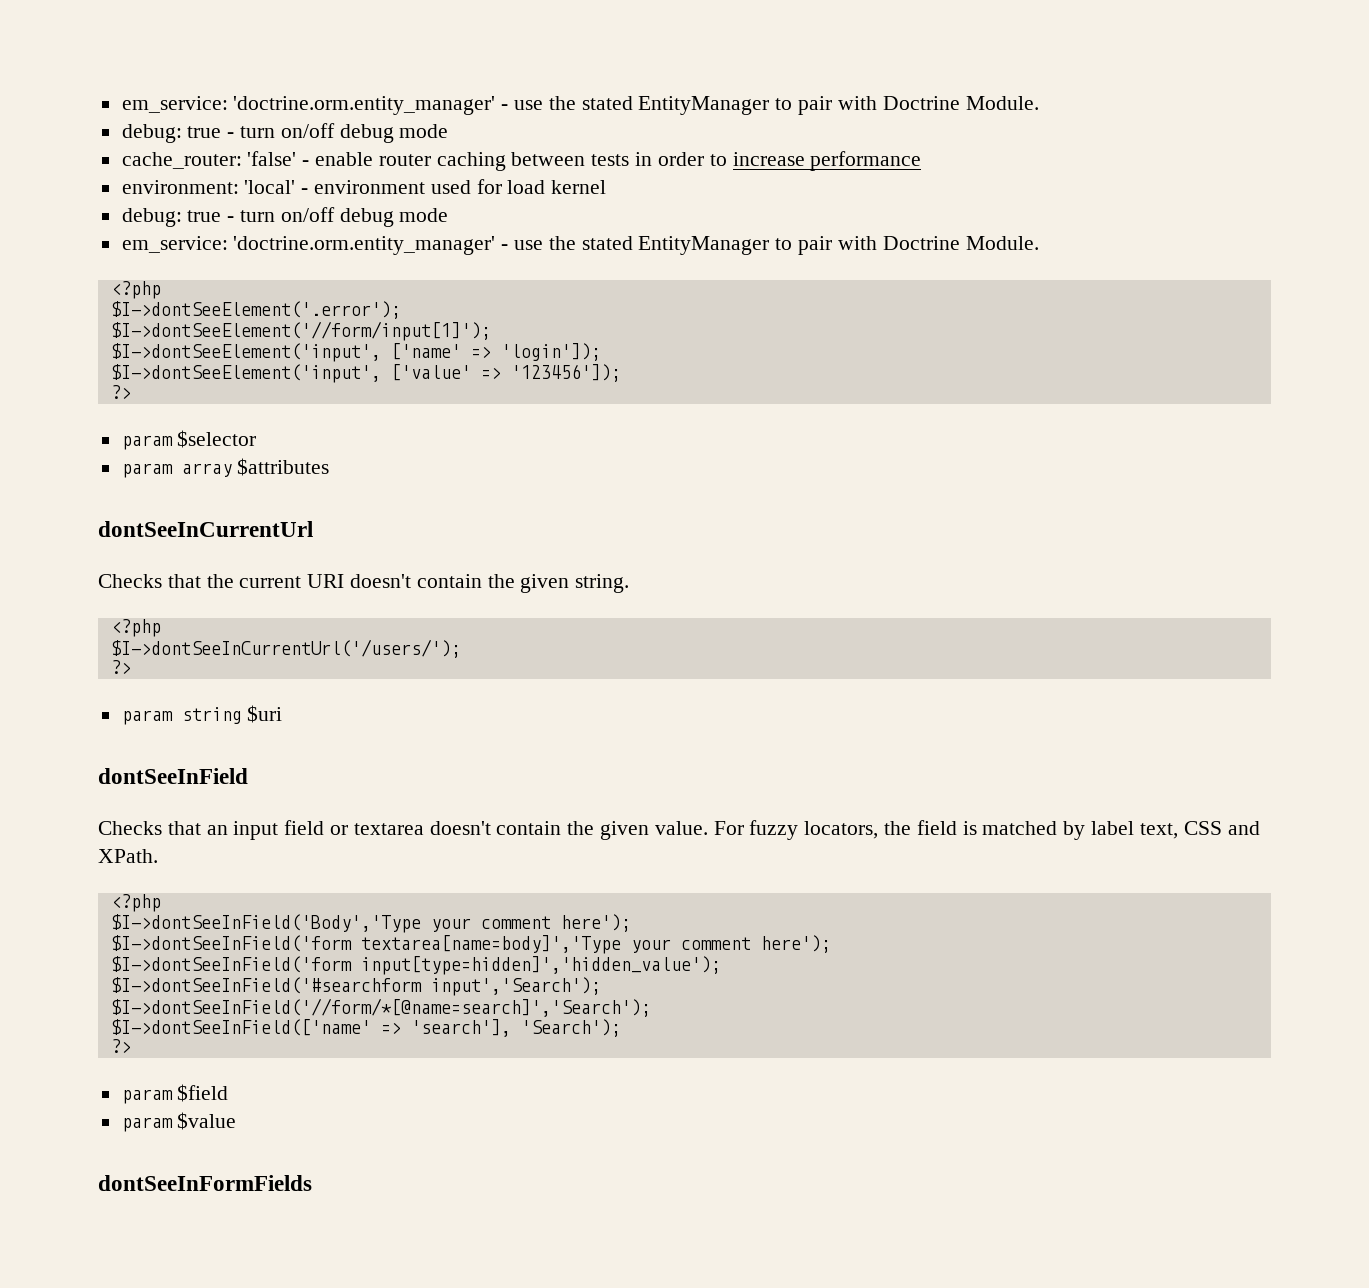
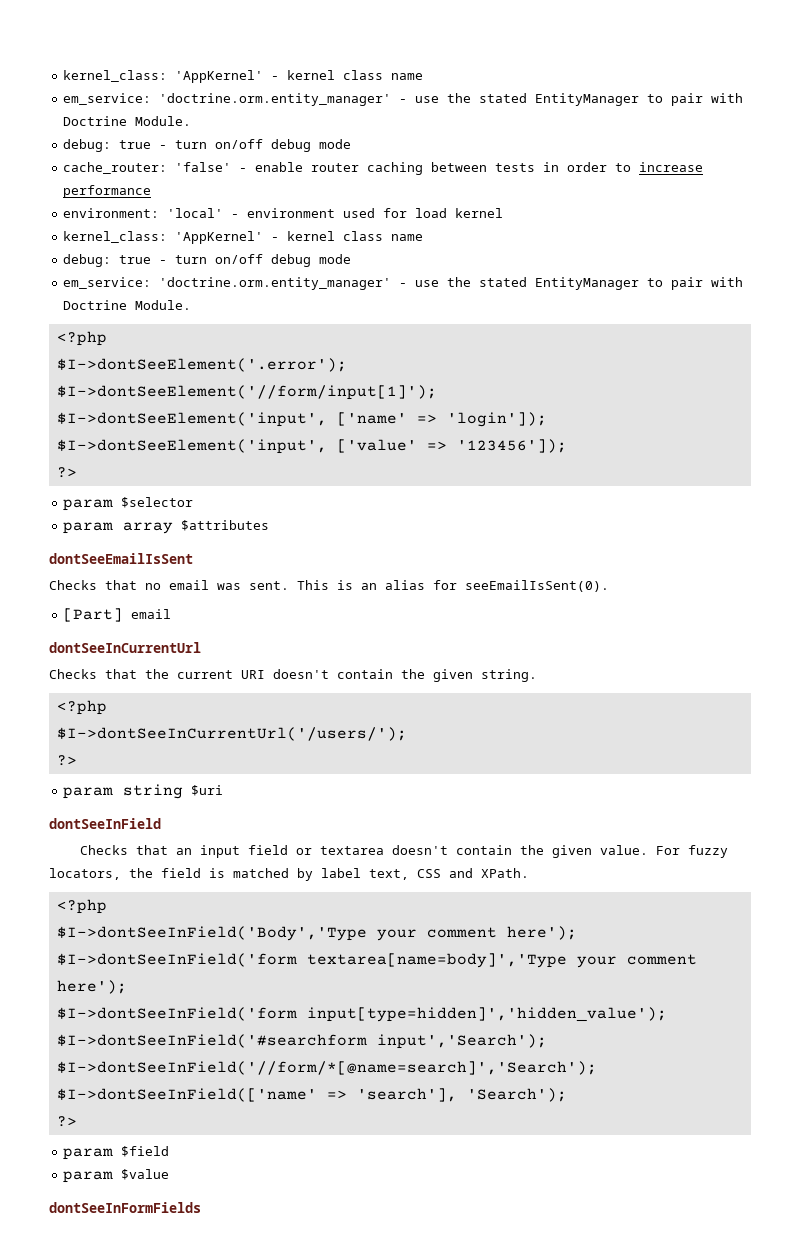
(121, 104) none -> [63,70,424,83] kernel_class: 'AppKernel' - kernel class name //
(607, 187) none -> [63,231,424,244] // kernel_class: 'AppKernel' - kernel class name
(330, 467) none -> [49,553,193,564] [49,580,609,592] [63,608,172,622] // dontSeeEmailIsSent // Checks that no email was sent. This is an alias for seeEmailIsSent(0). // [Part] email

